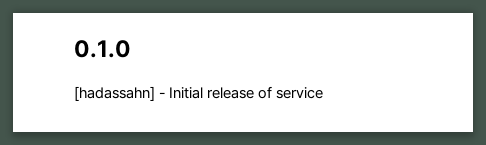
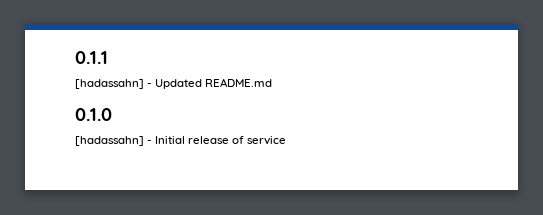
(74, 49) none -> [75,51,108,64] [75,78,273,89] 0.1.1 // [hadassahn] - Updated README.md //

